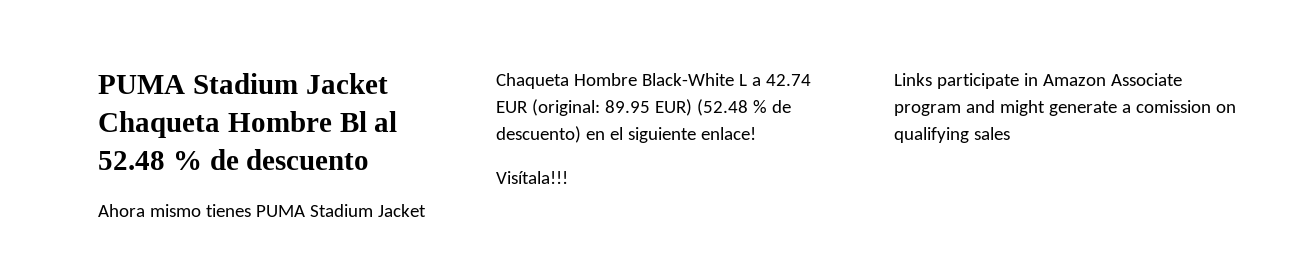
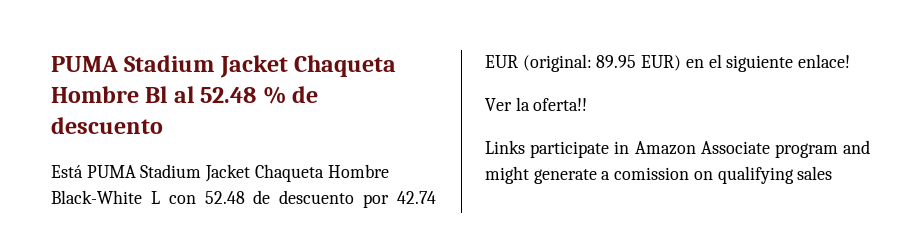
[98,204,251,217] Ahora mismo tienes -> [51,165,83,178] Está
[751,77,761,86] a -> [168,190,390,208] con 52.48 de descuento por
[696,99,791,116] [496,126,581,143] (52.48 % de descuento) -> (682, 63) none
[496,171,568,184] Visítala!!! -> [485,97,588,111] Ver la oferta!!

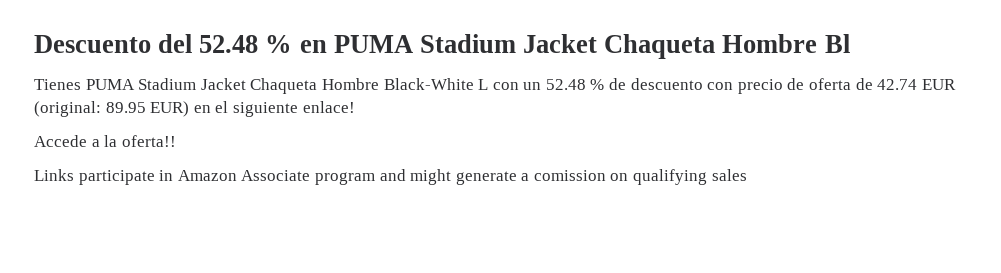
(51, 64) none -> [34,34,327,53] Descuento del 52.48 % en
[173,86,319,104] [51,117,163,134] [51,165,83,178] al 52.48 % de descuento // Está -> [34,79,81,90] // Tienes
[204,190,390,208] 52.48 de descuento por -> [523,78,873,94] un 52.48 % de descuento con precio de oferta de
[485,98,512,111] Ver -> [34,135,100,147] Accede a

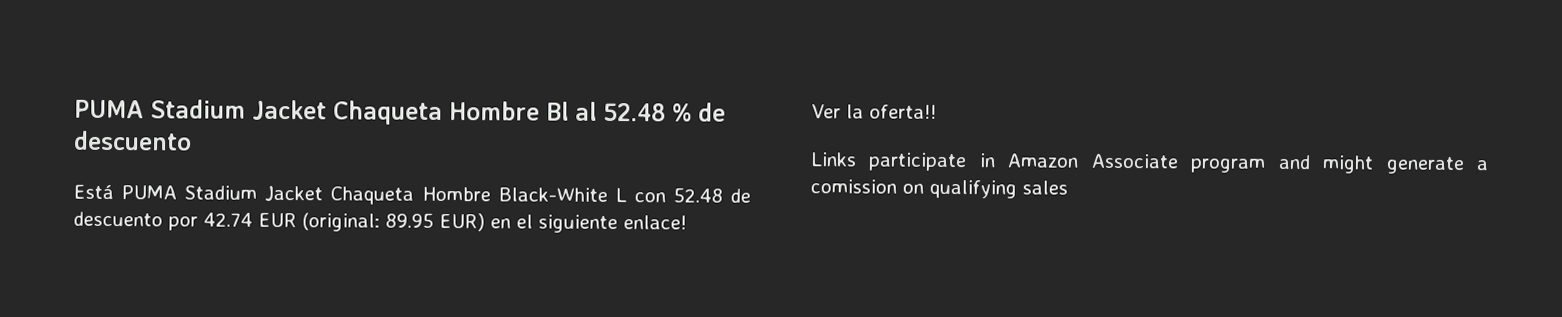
[34,34,327,53] Descuento del 52.48 % en -> (74, 109) none
[34,79,81,90] // Tienes -> [575,101,726,122] [74,130,192,151] [73,184,114,200] al 52.48 % de descuento // Está
[523,78,873,94] un 52.48 % de descuento con precio de oferta de -> [672,187,752,203] [73,211,198,231] 52.48 de descuento por
[34,135,100,147] Accede a -> [811,104,841,119] Ver

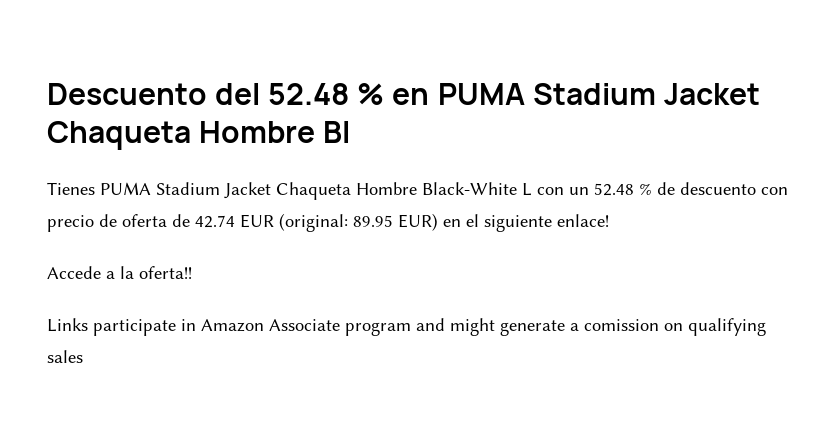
(74, 109) none -> [47,83,430,105] Descuento del 52.48 % en
[575,101,726,122] [74,130,192,151] [73,184,114,200] al 52.48 % de descuento // Está -> [47,182,95,195] // Tienes
[672,187,752,203] [73,211,198,231] 52.48 de descuento por -> [569,182,788,196] [47,214,190,232] un 52.48 % de descuento con precio de oferta de
[811,104,841,119] Ver -> [47,266,115,279] Accede a

